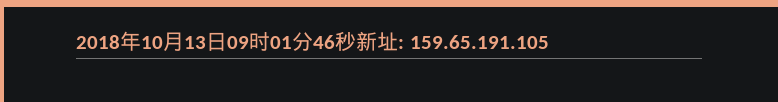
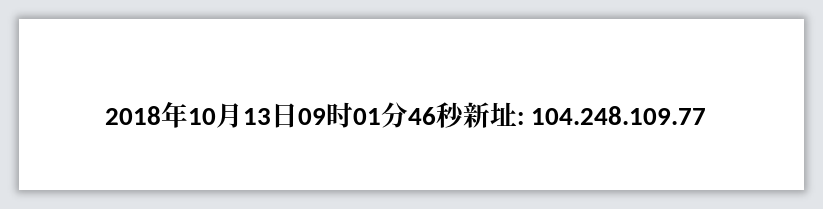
[409,35,549,49] 159.65.191.105 -> [531,106,707,125] 104.248.109.77

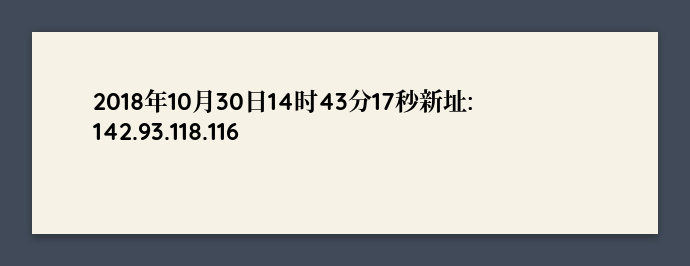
[243,102,436,128] 13日09时01分46 -> [216,89,395,113] 30日14时43分17
[531,106,707,125] 104.248.109.77 -> [93,123,239,140] 142.93.118.116

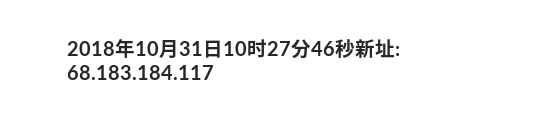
[216,89,395,113] 30日14时43分17 -> [179,39,335,59] 31日10时27分46
[93,123,239,140] 142.93.118.116 -> [67,65,214,80] 68.183.184.117

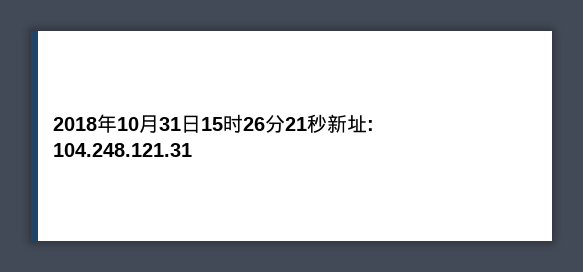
[223,39,335,59] 10时27分46 -> [201,114,307,133] 15时26分21
[67,65,214,80] 68.183.184.117 -> [53,143,192,157] 104.248.121.31

